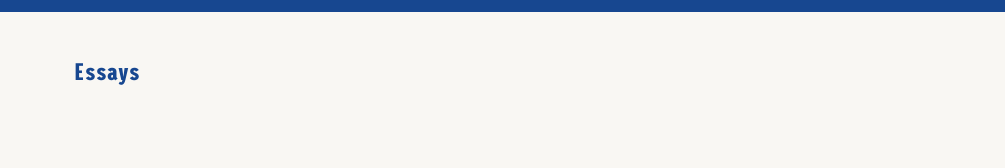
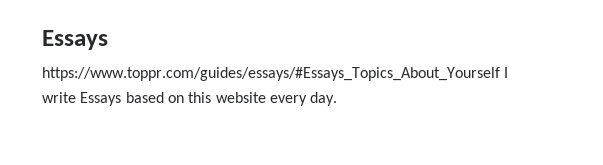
[74,63,140,85] Essays -> [42,30,108,50] [42,67,509,81] [42,92,338,106] Essays // https://www.toppr.com/guides/essays/#Essays_Topics_About_Yourself I write Essays based on this website every day.

